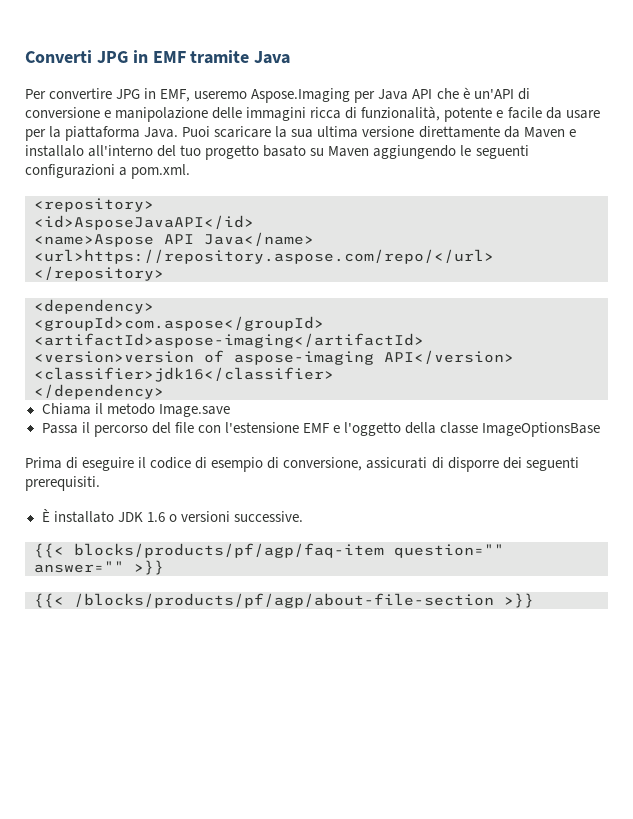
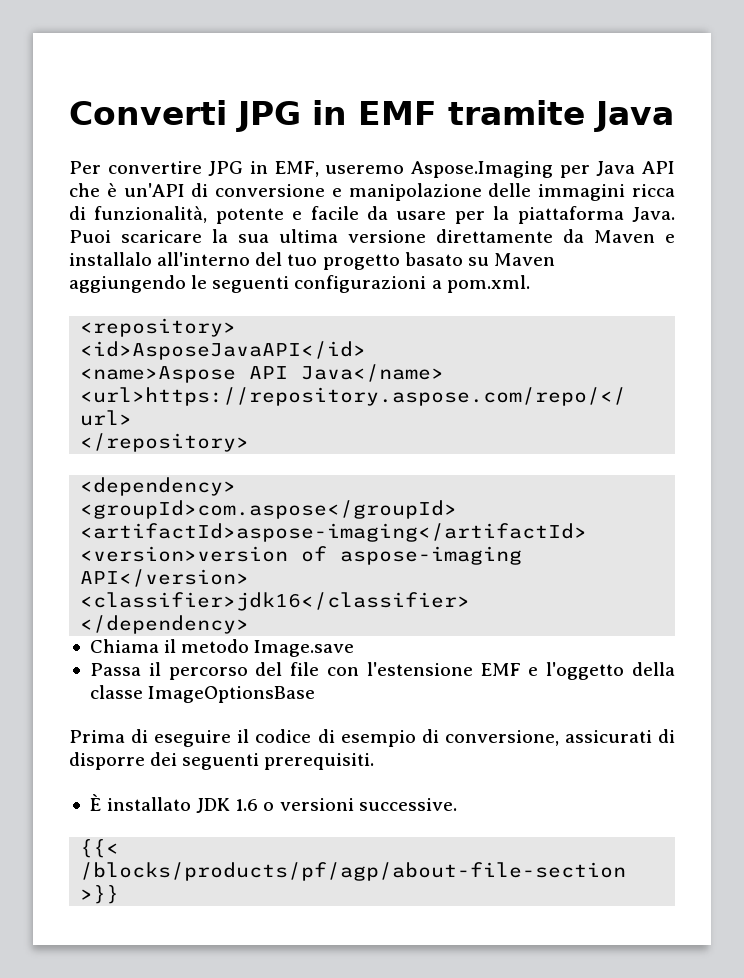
[34,543,504,558] [34,560,164,575] // {{< blocks/products/pf/agp/faq-item question="" answer="" >}} -> (457, 804) none

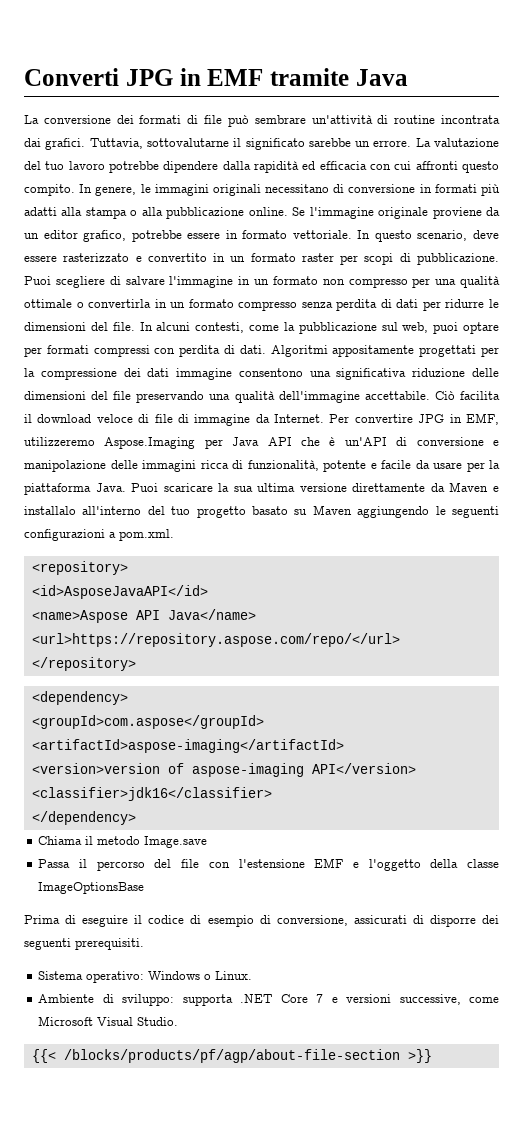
(674, 116) none -> [24,115,500,127] [24,138,500,150] [24,161,499,173] [24,184,501,196] [24,207,500,219] [24,230,500,242] [24,253,499,265] [24,276,500,288] [24,299,500,311] [24,322,499,334] [24,345,500,357] [24,368,499,380] [24,391,500,403] [24,414,325,426] La conversione dei formati di file può sembrare un'attività di routine incontrata dai grafici. Tuttavia, sottovalutarne il significato sarebbe un errore. La valutazione del tuo lavoro potrebbe dipendere dalla rapidità ed efficacia con cui affronti questo compito. In genere, le immagini originali necessitano di conversione in formati più adatti alla stampa o alla pubblicazione online. Se l'immagine originale proviene da un editor grafico, potrebbe essere in formato vettoriale. In questo scenario, deve essere rasterizzato e convertito in un formato raster per scopi di pubblicazione. Puoi scegliere di salvare l'immagine in un formato non compresso per una qualità ottimale o convertirla in un formato compresso senza perdita di dati per ridurre le dimensioni del file. In alcuni contesti, come la pubblicazione sul web, puoi optare per formati compressi con perdita di dati. Algoritmi appositamente progettati per la compressione dei dati immagine consentono una significativa riduzione delle dimensioni del file preservando una qualità dell'immagine accettabile. Ciò facilita il download veloce di file di immagine da Internet.
[325,165,405,174] useremo -> [24,437,95,446] utilizzeremo
[89,794,457,813] È installato JDK 1.6 o versioni successive. -> [38,971,253,983] [38,994,500,1006] [38,1016,179,1026] Sistema operativo: Windows o Linux. // Ambiente di sviluppo: supporta .NET Core 7 e versioni successive, come Microsoft Visual Studio.

